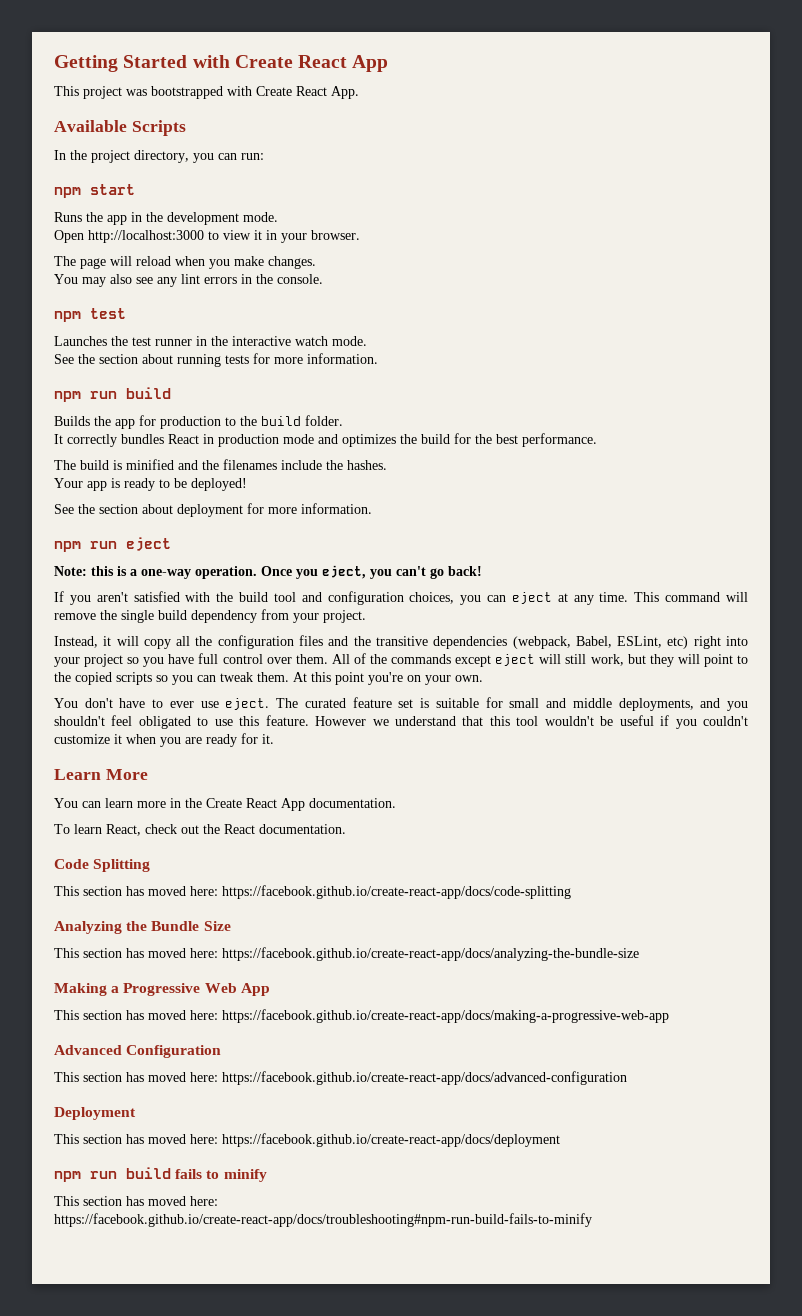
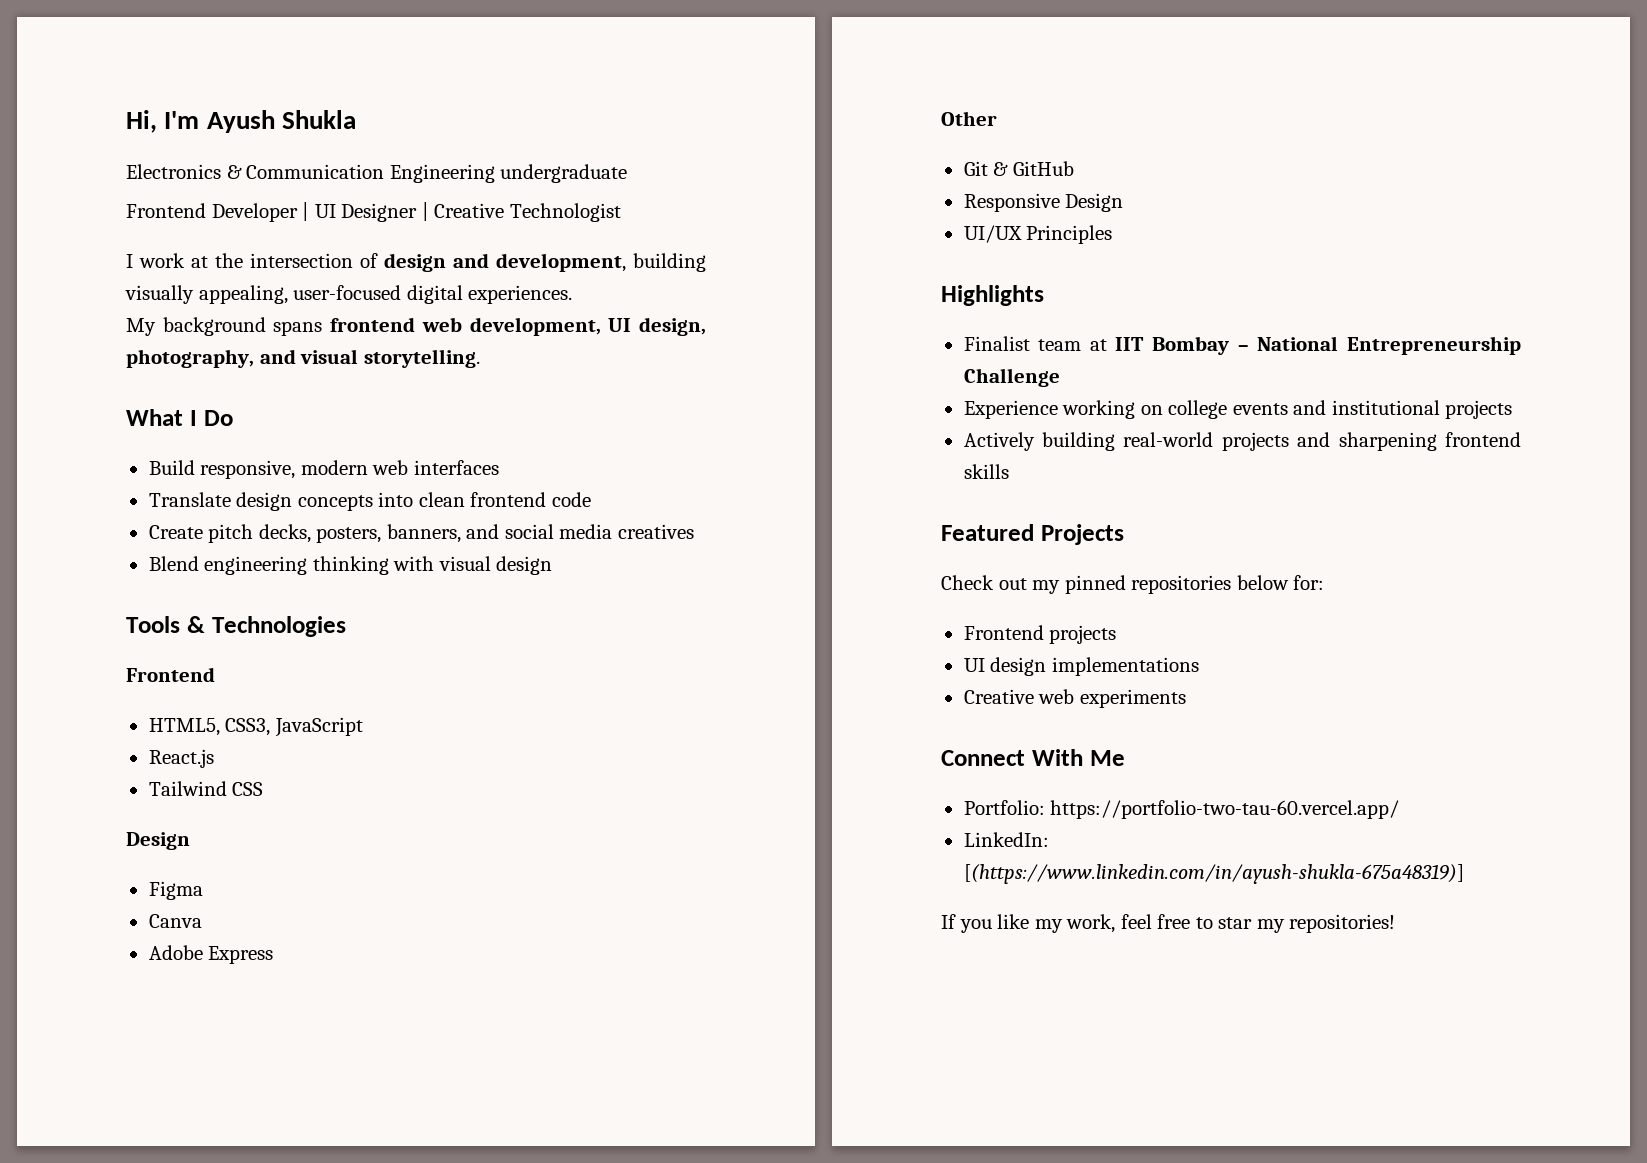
[54,55,389,72] [54,86,359,99] [54,120,186,136] [54,150,264,163] [54,184,135,198] [54,212,278,225] [54,230,360,243] [54,256,316,269] [54,274,323,287] [54,308,126,322] [54,336,367,346] [54,353,378,367] [54,387,171,402] [54,415,343,429] [54,433,597,447] [54,459,387,470] [54,478,247,491] [54,503,372,517] [54,537,171,552] [54,565,482,579] [54,591,749,605] [54,609,366,623] [54,635,748,649] [54,653,748,667] [54,672,483,685] [54,697,748,711] [54,715,749,729] [54,733,274,747] [54,769,148,780] [54,798,396,811] [54,824,346,836] [54,859,151,872] [54,885,571,899] [54,921,231,934] [54,947,639,961] [54,983,270,996] [54,1009,669,1023] [54,1045,222,1058] [54,1071,627,1085] [54,1107,136,1120] [54,1133,560,1147] [54,1167,267,1182] [54,1196,218,1206] [54,1213,592,1227] Getting Started with Create React App // This project was bootstrapped with Create React App. // Available Scripts // In the project directory, you can run: // npm start // Runs the app in the development mode. // Open http://localhost:3000 to view it in your browser. // The page will reload when you make changes. // You may also see any lint errors in the console. // npm test // Launches the test runner in the interactive watch mode. // See the section about running tests for more information. // npm run build // Builds the app for production to the build folder. // It correctly bundles React in production mode and optimizes the build for the best performance. // The build is minified and the filenames include the hashes. // Your app is ready to be deployed! // See the section about deployment for more information. // npm run eject // Note: this is a one-way operation. Once you eject, you can't go back! // If you aren't satisfied with the build tool and configuration choices, you can eject at any time. This command will remove the single build dependency from your project. // Instead, it will copy all the configuration files and the transitive dependencies (webpack, Babel, ESLint, etc) right into your project so you have full control over them. All of the commands except eject will still work, but they will point to the copied scripts so you can tweak them. At this point you're on your own. // You don't have to ever use eject. The curated feature set is suitable for small and middle deployments, and you shouldn't feel obligated to use this feature. However we understand that this tool wouldn't be useful if you couldn't customize it when you are ready for it. // Learn More // You can learn more in the Create React App documentation. // To learn React, check out the React documentation. // Code Splitting // This section has moved here: https://facebook.github.io/create-react-app/docs/code-splitting // Analyzing the Bundle Size // This section has moved here: https://facebook.github.io/create-react-app/docs/analyzing-the-bundle-size // Making a Progressive Web App // This section has moved here: https://facebook.github.io/create-react-app/docs/making-a-progressive-web-app // Advanced Configuration // This section has moved here: https://facebook.github.io/create-react-app/docs/advanced-configuration // Deployment // This section has moved here: https://facebook.github.io/create-react-app/docs/deployment // npm run build fails to minify // This section has moved here: https://facebook.github.io/create-react-app/docs/troubleshooting#npm-run-build-fails-to-minify -> [126,110,356,133] [126,164,628,183] [126,202,621,222] [126,253,706,272] [125,285,573,304] [126,317,706,336] [126,349,480,368] [126,409,233,426] [148,460,499,479] [148,492,591,511] [148,524,694,543] [148,556,553,575] [126,616,346,637] [126,667,215,682] [148,717,363,737] [148,749,214,768] [148,781,264,796] [126,832,190,850] [148,881,203,900] [148,914,202,928] [148,945,274,964] [941,111,997,126] [963,161,1074,176] [963,193,1124,212] [963,225,1113,244] [941,285,1044,306] [963,336,1521,355] [963,368,1060,387] [963,400,1513,419] [963,432,1521,451] [963,464,1009,479] [941,524,1124,545] [941,575,1325,594] [963,625,1117,644] [963,657,1199,676] [963,689,1186,708] [941,749,1125,766] [963,800,1400,819] [963,832,1049,847] [963,864,1464,884] [941,914,1396,933] Hi, I'm Ayush Shukla // Electronics & Communication Engineering undergraduate // Frontend Developer | UI Designer | Creative Technologist // I work at the intersection of design and development, building visually appealing, user-focused digital experiences. // My background spans frontend web development, UI design, photography, and visual storytelling. // What I Do // Build responsive, modern web interfaces // Translate design concepts into clean frontend code // Create pitch decks, posters, banners, and social media creatives // Blend engineering thinking with visual design // Tools & Technologies // Frontend // HTML5, CSS3, JavaScript // React.js // Tailwind CSS // Design // Figma // Canva // Adobe Express // Other // Git & GitHub // Responsive Design // UI/UX Principles // Highlights // Finalist team at IIT Bombay – National Entrepreneurship Challenge // Experience working on college events and institutional projects // Actively building real-world projects and sharpening frontend skills // Featured Projects // Check out my pinned repositories below for: // Frontend projects // UI design implementations // Creative web experiments // Connect With Me // Portfolio: https://portfolio-two-tau-60.vercel.app/ // LinkedIn: [(https://www.linkedin.com/in/ayush-shukla-675a48319)] // If you like my work, feel free to star my repositories!

